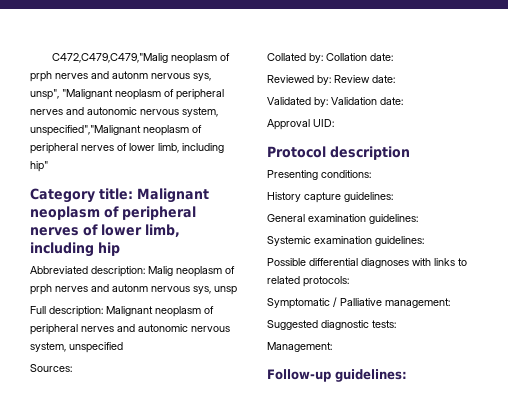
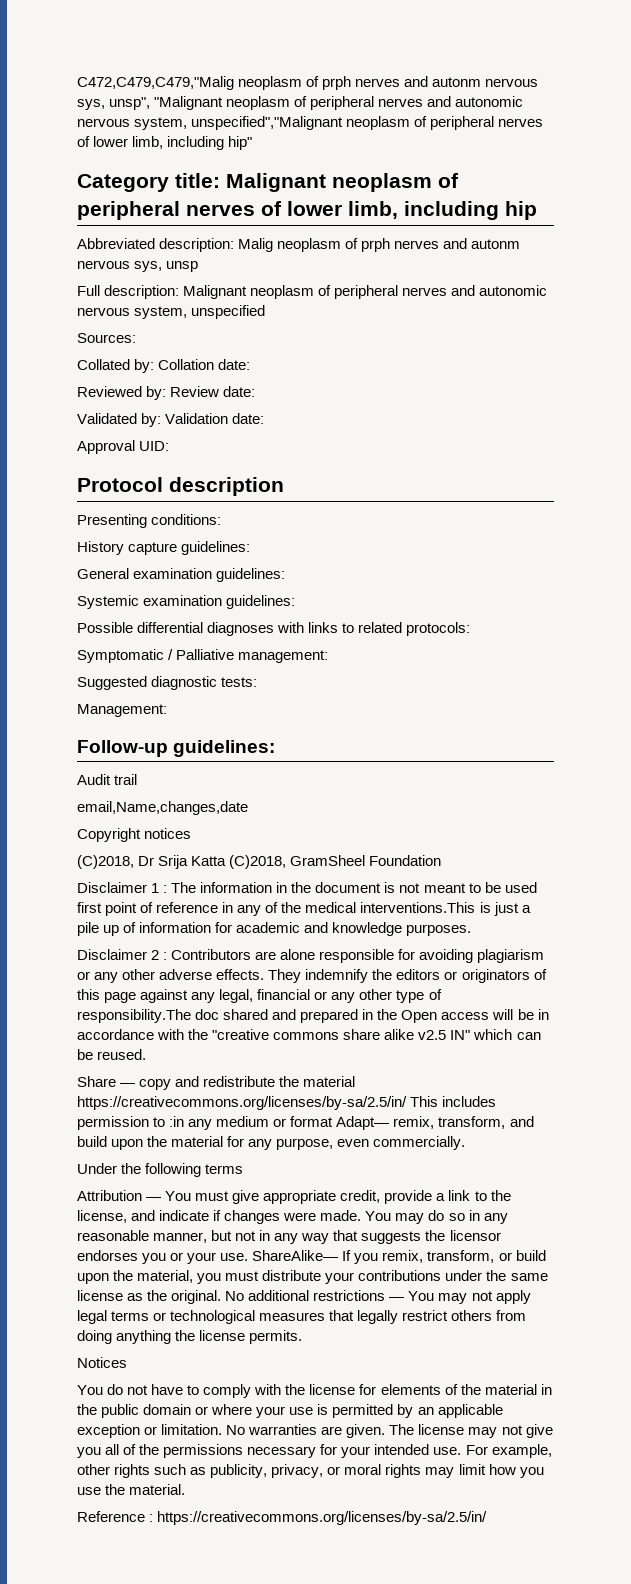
(407, 375) none -> [77,774,138,785] [77,801,248,815] [77,828,192,842] [77,855,442,869] [77,882,537,893] [77,902,531,916] [77,922,472,936] [77,949,545,963] [77,969,547,983] [77,989,442,1003] [77,1009,549,1023] [77,1029,541,1040] [77,1049,147,1060] [77,1076,356,1090] [77,1096,497,1110] [77,1116,534,1130] [77,1136,466,1150] [77,1163,244,1177] [77,1190,511,1204] [77,1210,508,1224] [77,1230,501,1244] [77,1250,546,1264] [77,1270,548,1284] [77,1290,531,1304] [77,1310,527,1324] [77,1330,303,1344] [77,1357,127,1368] [77,1384,552,1398] [77,1404,503,1418] [77,1424,553,1438] [77,1444,552,1458] [77,1464,544,1478] [77,1484,186,1495] [77,1511,488,1525] // Audit trail // email,Name,changes,date // Copyright notices // (C)2018, Dr Srija Katta (C)2018, GramSheel Foundation // Disclaimer 1 : The information in the document is not meant to be used first point of reference in any of the medical interventions.This is just a pile up of information for academic and knowledge purposes. // Disclaimer 2 : Contributors are alone responsible for avoiding plagiarism or any other adverse effects. They indemnify the editors or originators of this page against any legal, financial or any other type of responsibility.The doc shared and prepared in the Open access will be in accordance with the "creative commons share alike v2.5 IN" which can be reused. // Share — copy and redistribute the material https://creativecommons.org/licenses/by-sa/2.5/in/ This includes permission to :in any medium or format Adapt— remix, transform, and build upon the material for any purpose, even commercially. // Under the following terms // Attribution — You must give appropriate credit, provide a link to the license, and indicate if changes were made. You may do so in any reasonable manner, but not in any way that suggests the licensor endorses you or your use. ShareAlike— If you remix, transform, or build upon the material, you must distribute your contributions under the same license as the original. No additional restrictions — You may not apply legal terms or technological measures that legally restrict others from doing anything the license permits. // Notices // You do not have to comply with the license for elements of the material in the public domain or where your use is permitted by an applicable exception or limitation. No warranties are given. The license may not give you all of the permissions necessary for your intended use. For example, other rights such as publicity, privacy, or moral rights may limit how you use the material. // Reference : https://creativecommons.org/licenses/by-sa/2.5/in/

